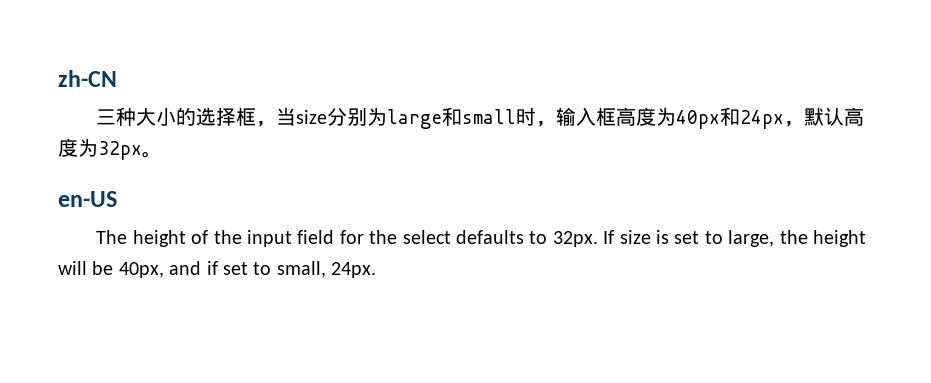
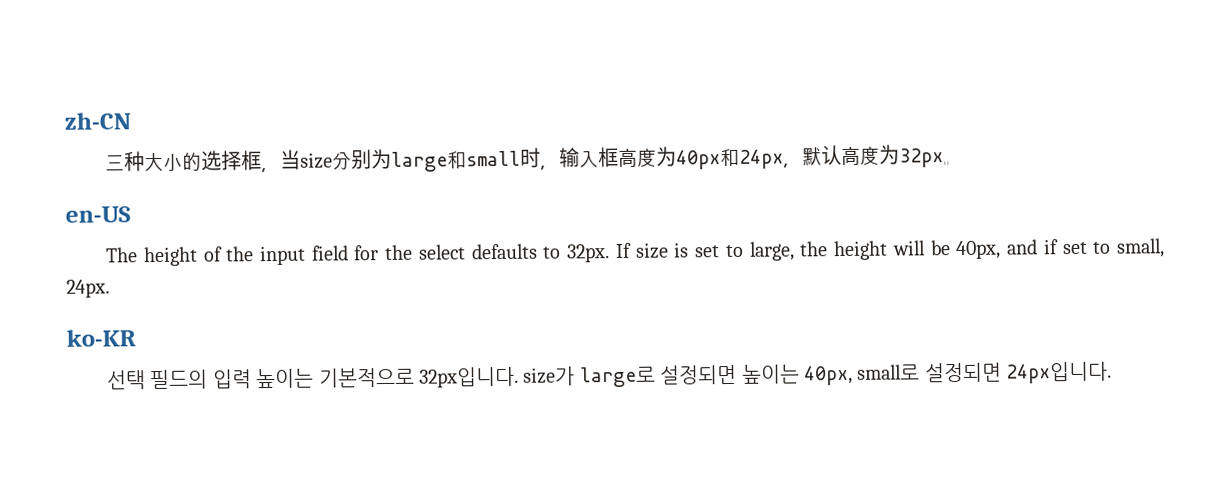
(377, 270) none -> [66,329,136,347] [107,361,1113,390] // ko-KR // 선택 필드의 입력 높이는 기본적으로 32px입니다. size가 large로 설정되면 높이는 40px, small로 설정되면 24px입니다.

